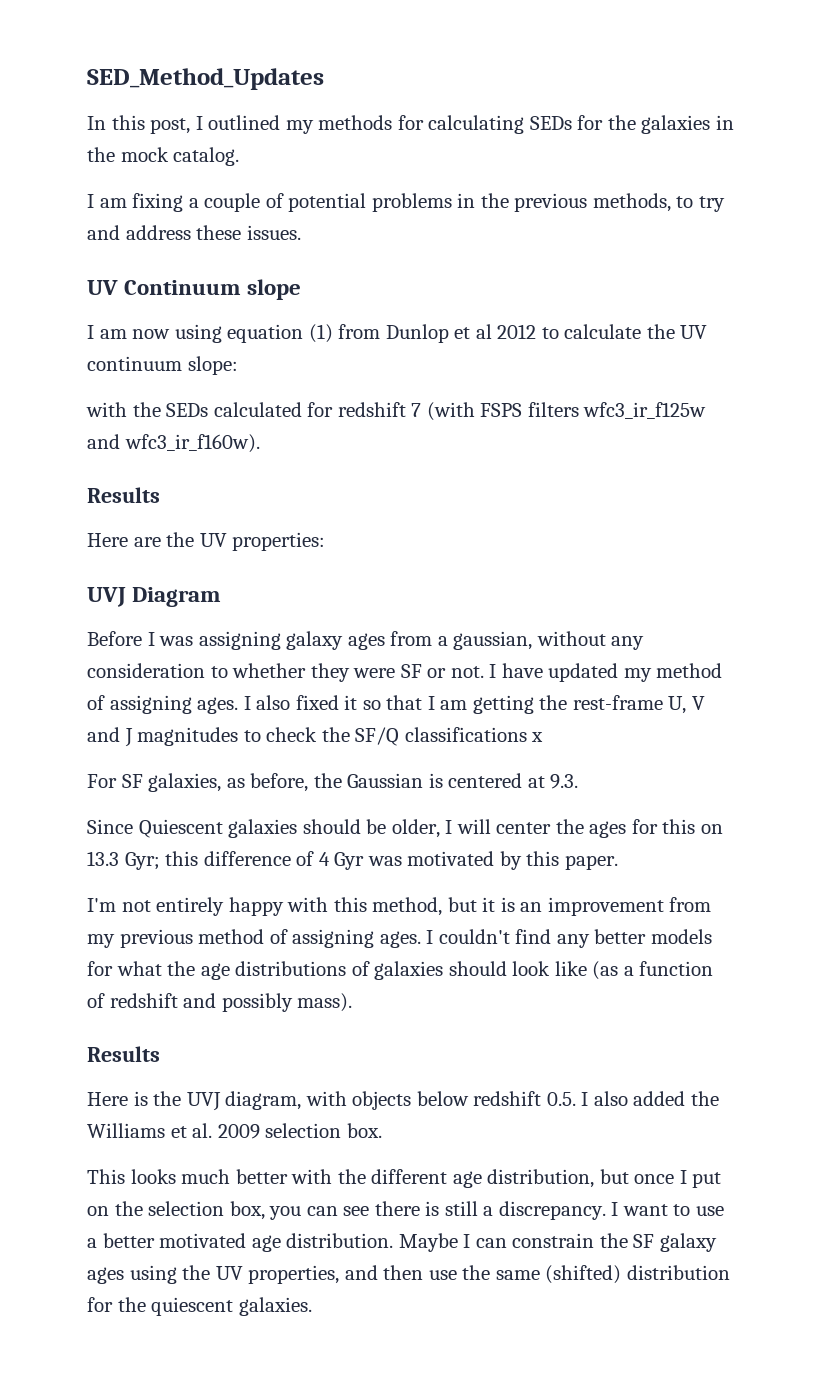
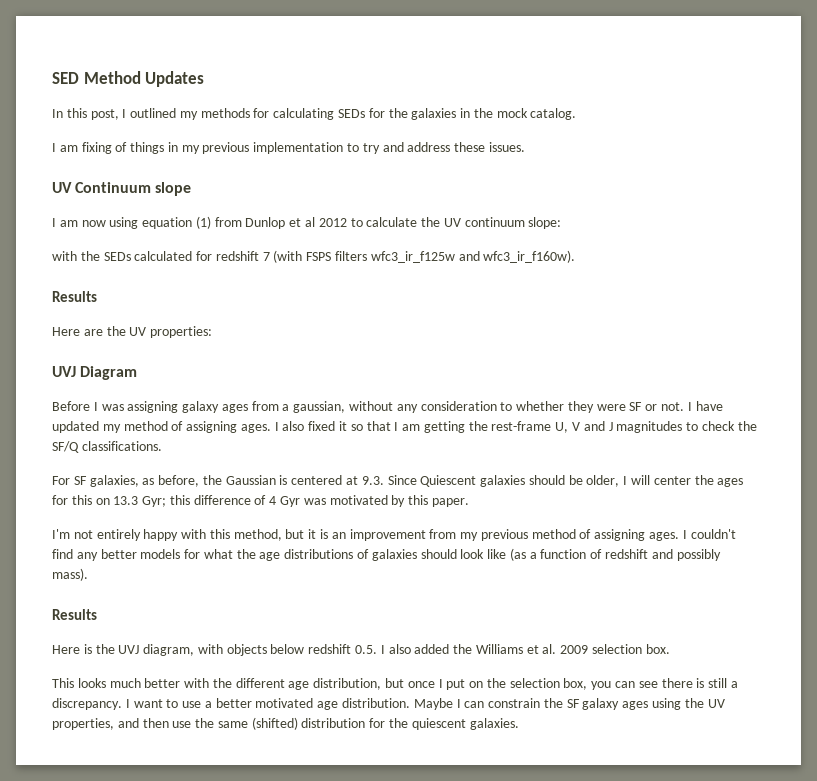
[87,68,324,90] SED_Method_Updates -> [52,71,205,87] SED Method Updates
[188,193,671,212] a couple of potential problems in the previous methods, -> [115,142,344,154] of things in my previous implementation
[404,727,544,742] classifications x -> [81,441,162,451] classifications.
(579, 781) // -> (384, 480) none

